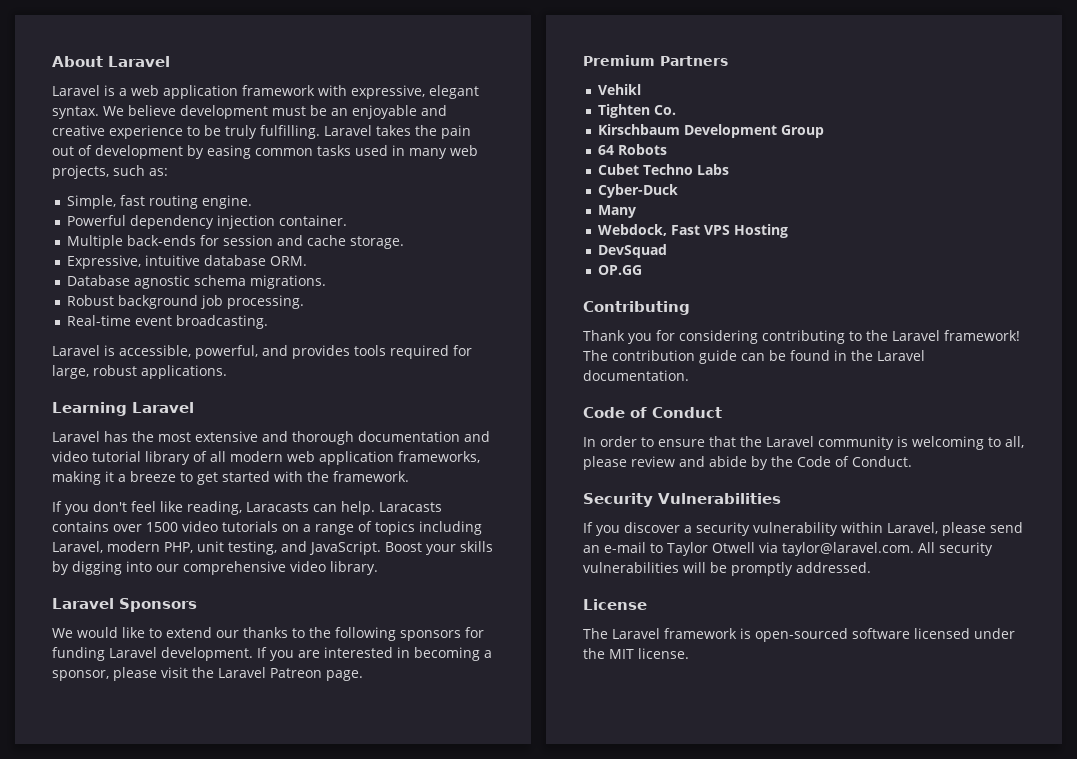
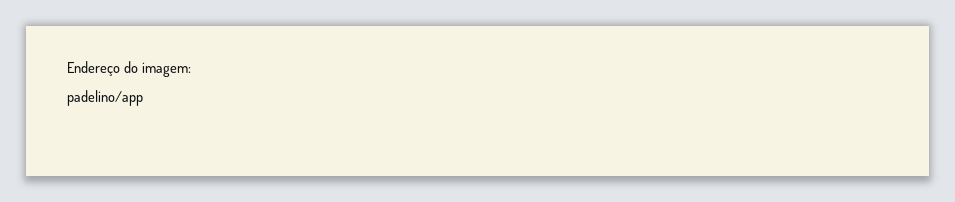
[52,56,170,67] [52,85,479,99] [52,105,447,119] [52,125,471,139] [52,145,478,159] [52,165,168,179] [66,195,252,209] [66,215,347,229] [66,235,404,249] [66,255,307,269] [66,275,326,289] [66,295,304,309] [66,315,268,329] [52,345,472,359] [52,365,227,379] [52,402,194,416] [52,431,490,445] [52,451,480,465] [52,471,409,485] [52,501,442,515] [52,521,482,535] [52,541,493,555] [52,561,378,575] [52,598,197,612] [52,627,484,641] [52,647,492,661] [52,667,363,681] [583,55,728,66] [597,84,641,95] [597,104,676,118] [597,124,824,138] [597,144,667,155] [597,164,729,175] [597,184,678,198] [597,205,636,218] [597,224,788,238] [597,244,667,258] [597,265,642,275] [583,301,690,315] [583,330,1020,344] [583,350,925,364] [583,370,689,381] [583,407,722,418] [583,436,1024,450] [583,456,912,470] [583,493,781,507] [583,522,1023,536] [583,542,993,556] [583,562,871,576] [583,599,647,610] [583,628,1015,642] [583,648,689,659] About Laravel // Laravel is a web application framework with expressive, elegant syntax. We believe development must be an enjoyable and creative experience to be truly fulfilling. Laravel takes the pain out of development by easing common tasks used in many web projects, such as: // Simple, fast routing engine. // Powerful dependency injection container. // Multiple back-ends for session and cache storage. // Expressive, intuitive database ORM. // Database agnostic schema migrations. // Robust background job processing. // Real-time event broadcasting. // Laravel is accessible, powerful, and provides tools required for large, robust applications. // Learning Laravel // Laravel has the most extensive and thorough documentation and video tutorial library of all modern web application frameworks, making it a breeze to get started with the framework. // If you don't feel like reading, Laracasts can help. Laracasts contains over 1500 video tutorials on a range of topics including Laravel, modern PHP, unit testing, and JavaScript. Boost your skills by digging into our comprehensive video library. // Laravel Sponsors // We would like to extend our thanks to the following sponsors for funding Laravel development. If you are interested in becoming a sponsor, please visit the Laravel Patreon page. // Premium Partners // Vehikl // Tighten Co. // Kirschbaum Development Group // 64 Robots // Cubet Techno Labs // Cyber-Duck // Many // Webdock, Fast VPS Hosting // DevSquad // OP.GG // Contributing // Thank you for considering contributing to the Laravel framework! The contribution guide can be found in the Laravel documentation. // Code of Conduct // In order to ensure that the Laravel community is welcoming to all, please review and abide by the Code of Conduct. // Security Vulnerabilities // If you discover a security vulnerability within Laravel, please send an e-mail to Taylor Otwell via taylor@laravel.com. All security vulnerabilities will be promptly addressed. // License // The Laravel framework is open-sourced software licensed under the MIT license. -> [67,61,191,77] [67,90,143,106] Endereço do imagem: // padelino/app

